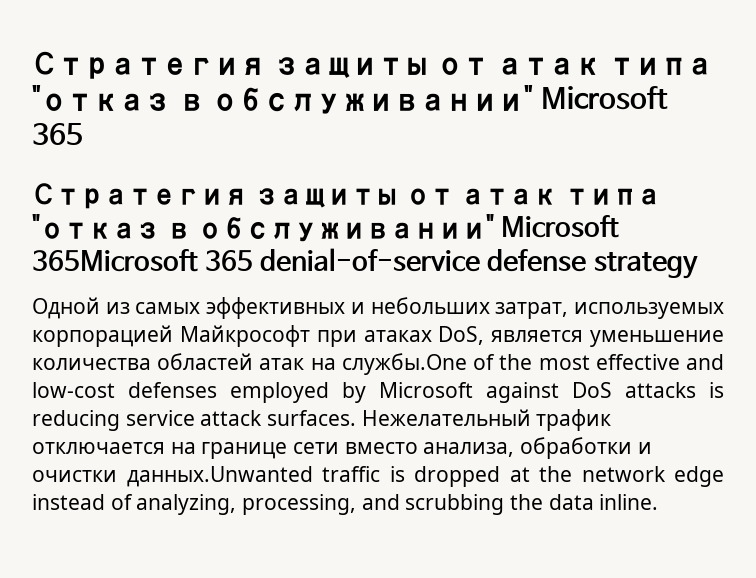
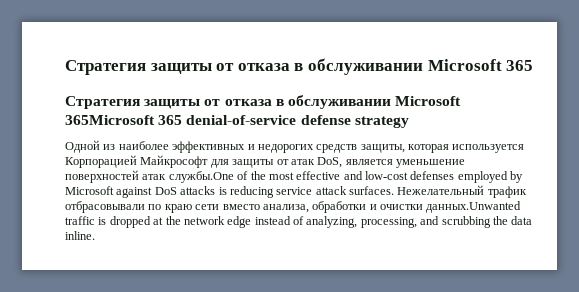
[32,51,713,79] [32,85,534,114] Стратегия защиты от атак типа "отказ в обслуживании" -> [65,58,423,75] Стратегия защиты от отказа в обслуживании
[461,188,661,205] [32,214,495,242] атак типа "отказ в обслуживании" -> [224,95,391,109] отказа в обслуживании
[135,302,201,314] самых -> [118,141,169,150] наиболее
[370,297,724,319] [32,325,724,347] [32,353,336,370] небольших затрат, используемых корпорацией Майкрософт при атаках DoS, является уменьшение количества областей атак на -> [257,144,525,153] [65,155,465,168] [65,170,167,183] недорогих средств защиты, которая используется Корпорацией Майкрософт для защиты от атак DoS, является уменьшение поверхностей атак
[32,442,288,459] отключается на границе -> [65,201,192,213] отбрасовывали по краю

